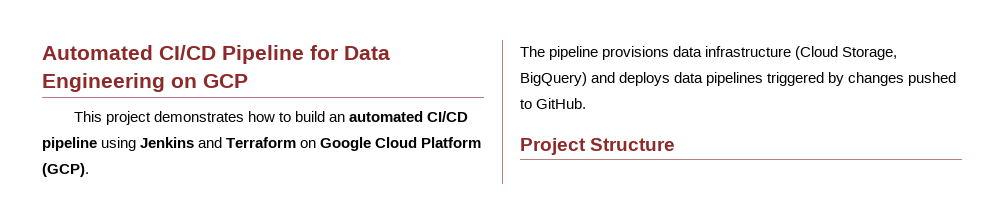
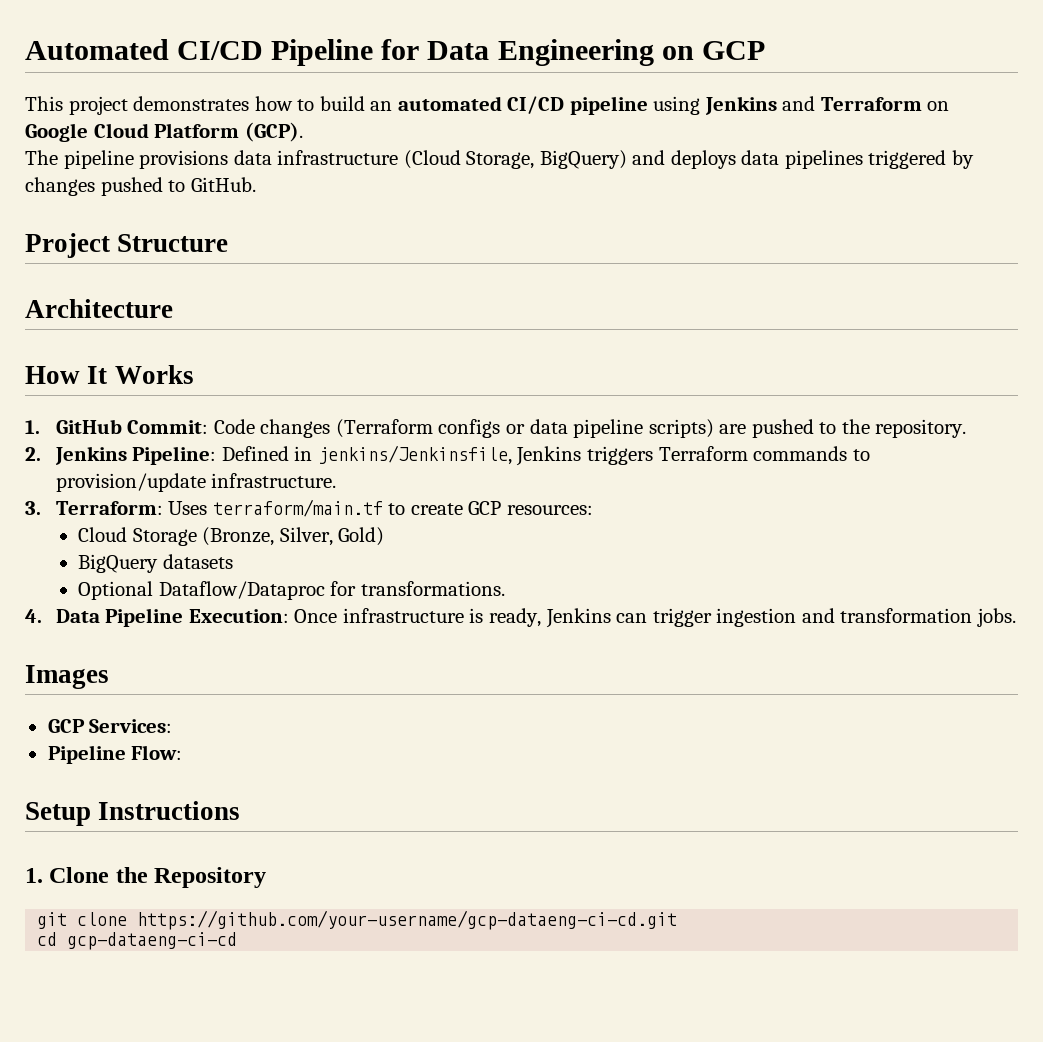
(676, 144) none -> [25,299,173,318] [25,365,194,384] [25,419,967,438] [25,445,870,466] [55,473,337,492] [25,499,593,517] [78,527,385,546] [78,554,233,573] [78,581,505,600] [25,608,1016,628] [25,665,109,689] [47,719,173,733] [47,745,183,764] [25,801,241,826] [25,867,267,888] [37,910,678,930] [37,932,238,950] // Architecture // How It Works // 1. GitHub Commit: Code changes (Terraform configs or data pipeline scripts) are pushed to the repository. // 2. Jenkins Pipeline: Defined in jenkins/Jenkinsfile, Jenkins triggers Terraform commands to provision/update infrastructure. // 3. Terraform: Uses terraform/main.tf to create GCP resources: // Cloud Storage (Bronze, Silver, Gold) // BigQuery datasets // Optional Dataflow/Dataproc for transformations. // 4. Data Pipeline Execution: Once infrastructure is ready, Jenkins can trigger ingestion and transformation jobs. // Images // GCP Services: // Pipeline Flow: // Setup Instructions // 1. Clone the Repository // git clone https://github.com/your-username/gcp-dataeng-ci-cd.git // cd gcp-dataeng-ci-cd

